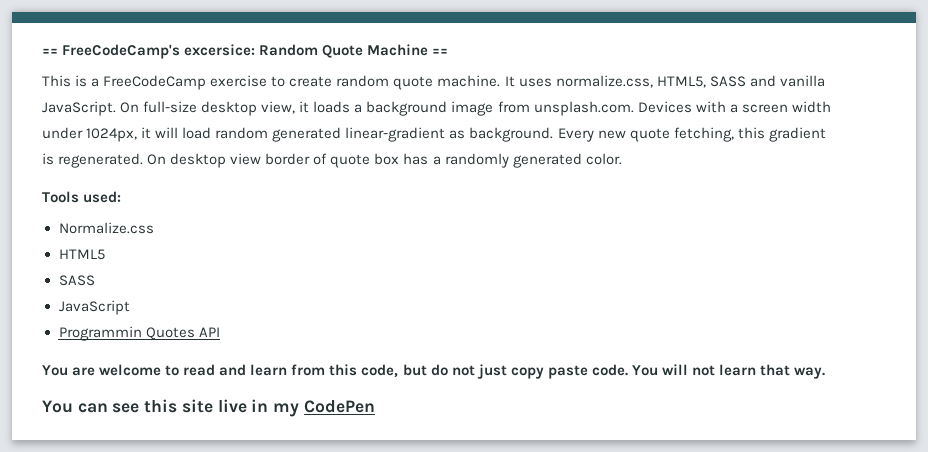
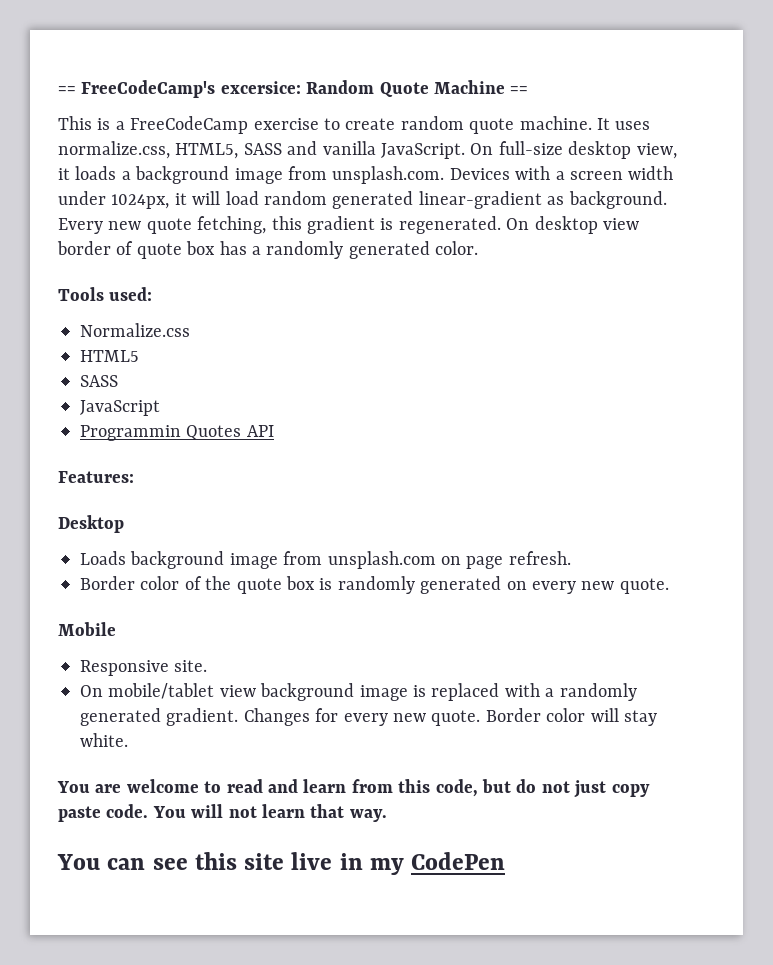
(220, 332) none -> [58,471,134,483] [58,515,124,533] [80,551,571,569] [80,576,669,594] [58,622,116,636] [80,660,208,676] [80,683,637,701] [80,708,657,726] [80,733,128,747] // Features: // Desktop // Loads background image from unsplash.com on page refresh. // Border color of the quote box is randomly generated on every new quote. // Mobile // Responsive site. // On mobile/tablet view background image is replaced with a randomly generated gradient. Changes for every new quote. Border color will stay white.

